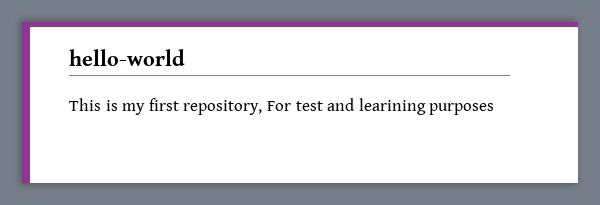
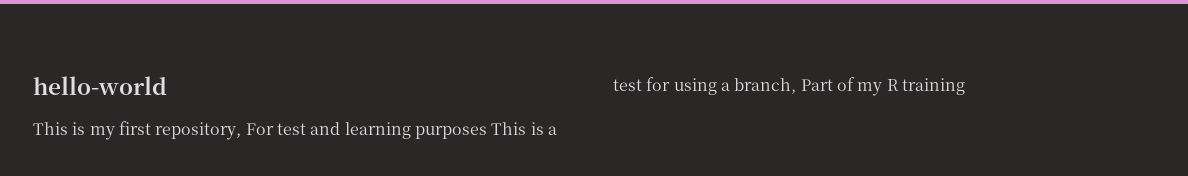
[358,98,495,115] learining purposes -> [344,122,557,139] [613,77,965,96] learning purposes This is a test for using a branch, Part of my R training

